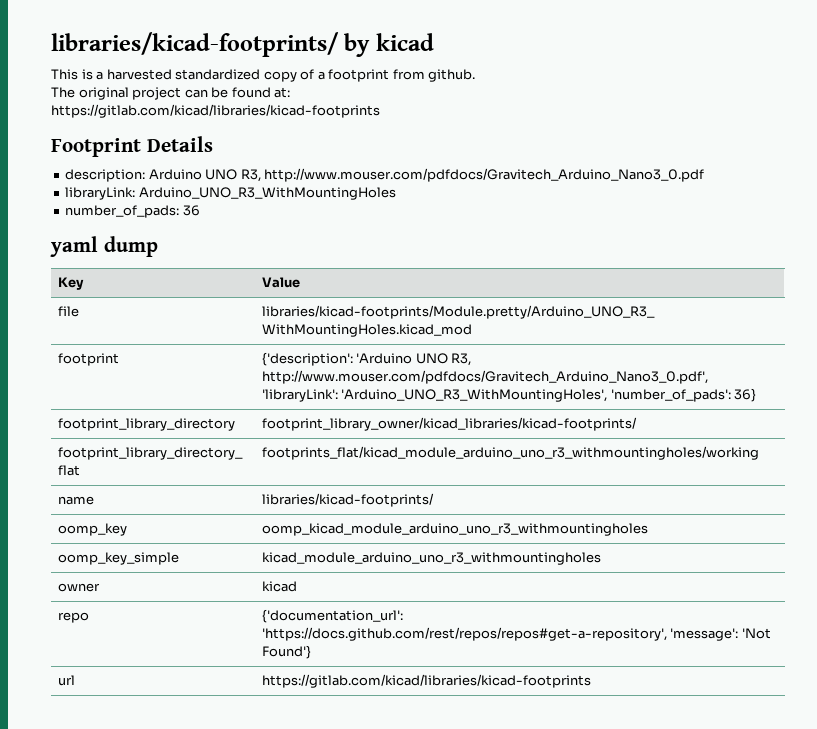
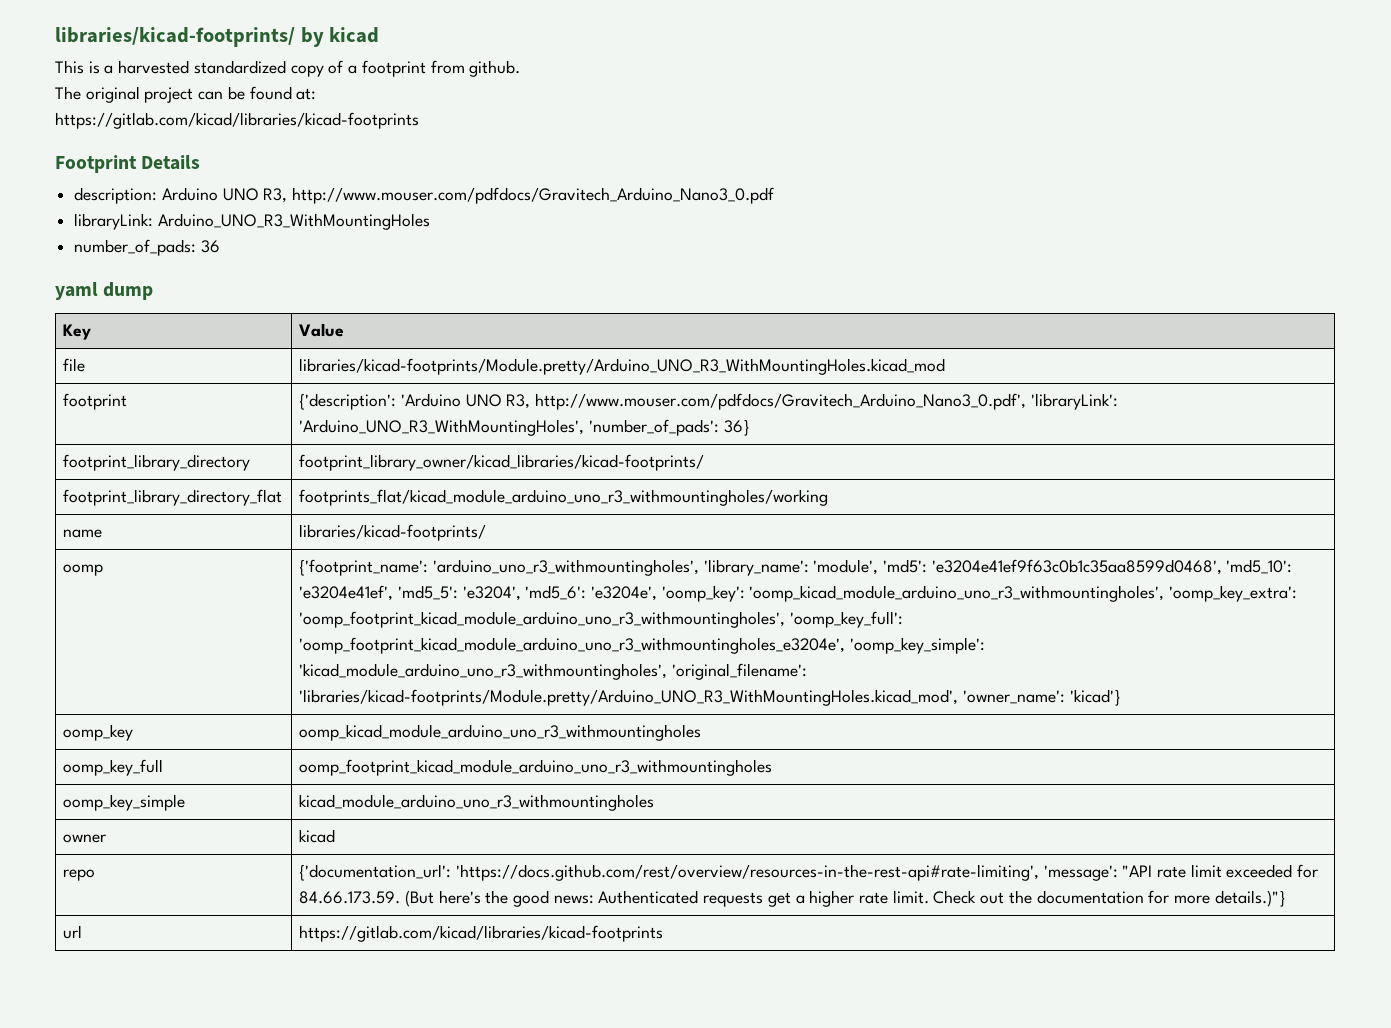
(434, 500) none -> [63,564,104,576] [299,559,1293,576] [299,585,1298,602] [299,611,903,628] [299,637,985,654] [299,663,807,680] [299,689,1121,706] // oomp | {'footprint_name': 'arduino_uno_r3_withmountingholes', 'library_name': 'module', 'md5': 'e3204e41ef9f63c0b1c35aa8599d0468', 'md5_10': 'e3204e41ef', 'md5_5': 'e3204', 'md5_6': 'e3204e', 'oomp_key': 'oomp_kicad_module_arduino_uno_r3_withmountingholes', 'oomp_key_extra': 'oomp_footprint_kicad_module_arduino_uno_r3_withmountingholes', 'oomp_key_full': 'oomp_footprint_kicad_module_arduino_uno_r3_withmountingholes_e3204e', 'oomp_key_simple': 'kicad_module_arduino_uno_r3_withmountingholes', 'original_filename': 'libraries/kicad-footprints/Module.pretty/Arduino_UNO_R3_WithMountingHoles.kicad_mod', 'owner_name': 'kicad'}
(648, 529) none -> [63,759,164,776] [299,759,773,776] // oomp_key_full | oomp_footprint_kicad_module_arduino_uno_r3_withmountingholes
[261,627,771,641] [261,645,311,659] 'https://docs.github.com/rest/repos/repos#get-a-repository', 'message': 'Not Found'} -> [455,864,1319,881] [299,890,1286,907] 'https://docs.github.com/rest/overview/resources-in-the-rest-api#rate-limiting', 'message': "API rate limit exceeded for 84.66.173.59. (But here's the good news: Authenticated requests get a higher rate limit. Check out the documentation for more details.)"}

